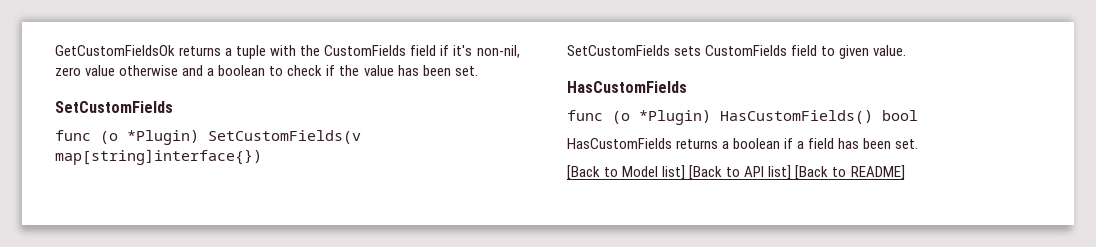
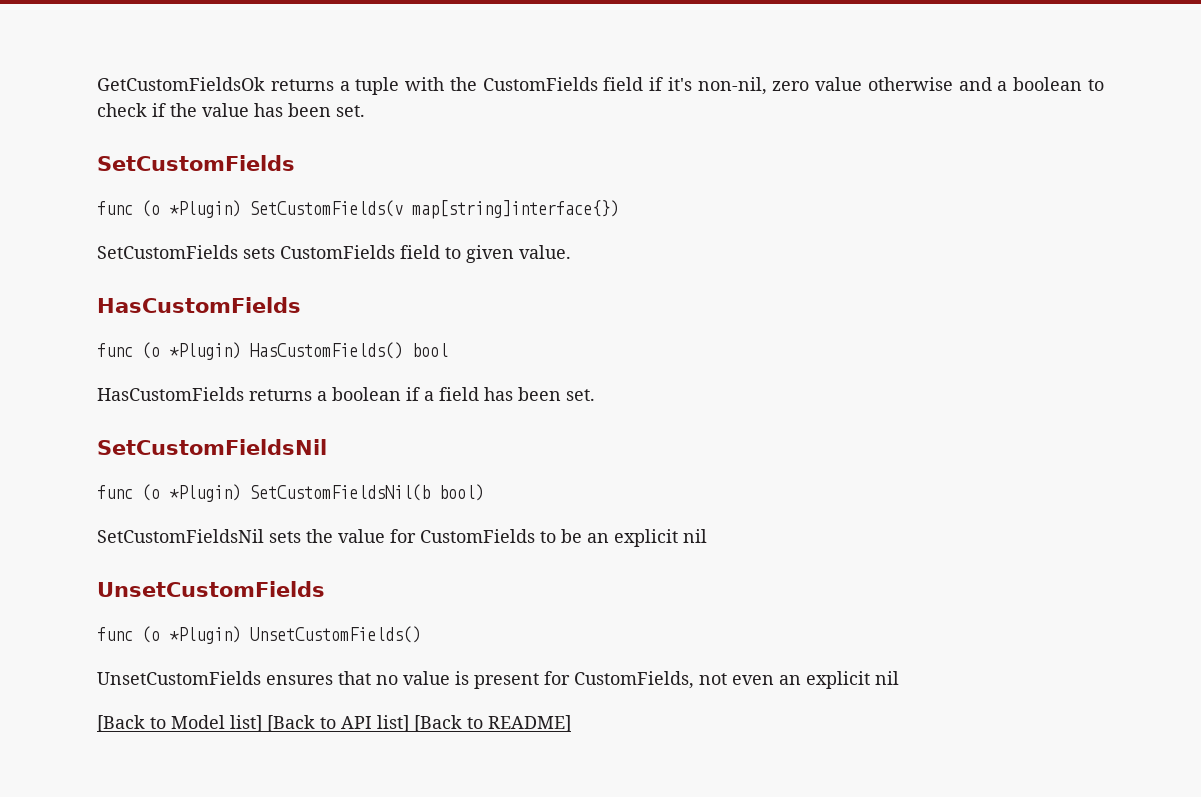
(919, 144) none -> [97,439,327,455] [97,484,484,502] [97,529,707,547] [97,581,325,597] [97,626,421,644] [97,671,899,689] // SetCustomFieldsNil // func (o *Plugin) SetCustomFieldsNil(b bool) // SetCustomFieldsNil sets the value for CustomFields to be an explicit nil // UnsetCustomFields // func (o *Plugin) UnsetCustomFields() // UnsetCustomFields ensures that no value is present for CustomFields, not even an explicit nil

